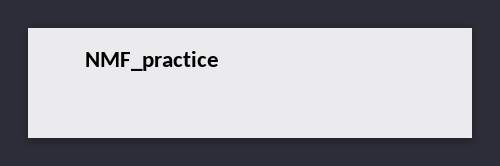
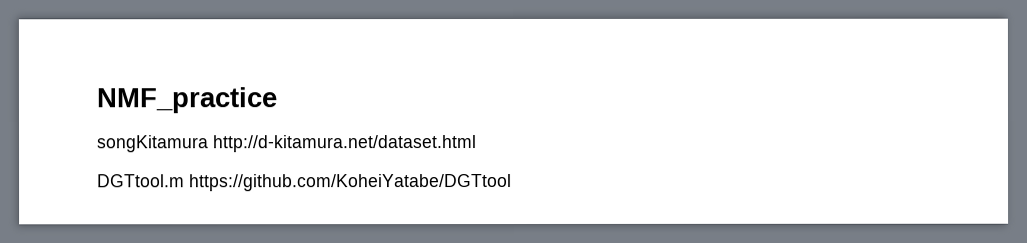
(219, 61) none -> [97,135,477,153] [97,174,512,192] // songKitamura http://d-kitamura.net/dataset.html // DGTtool.m https://github.com/KoheiYatabe/DGTtool

